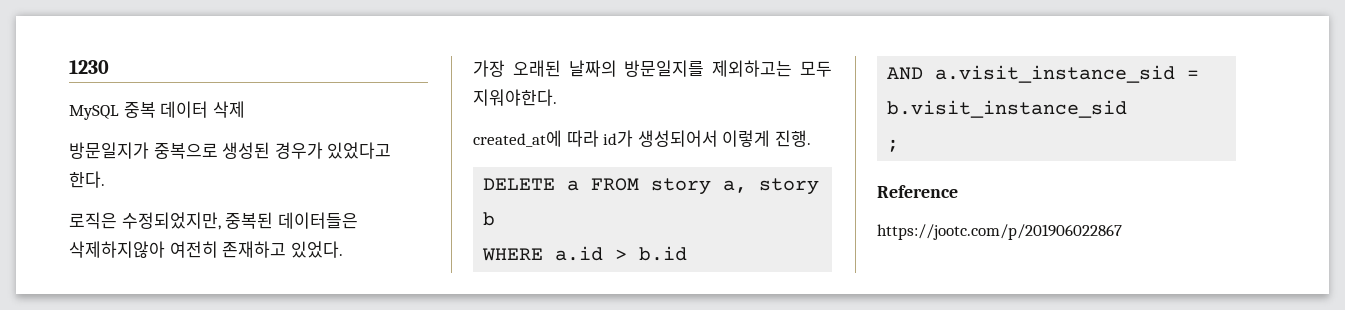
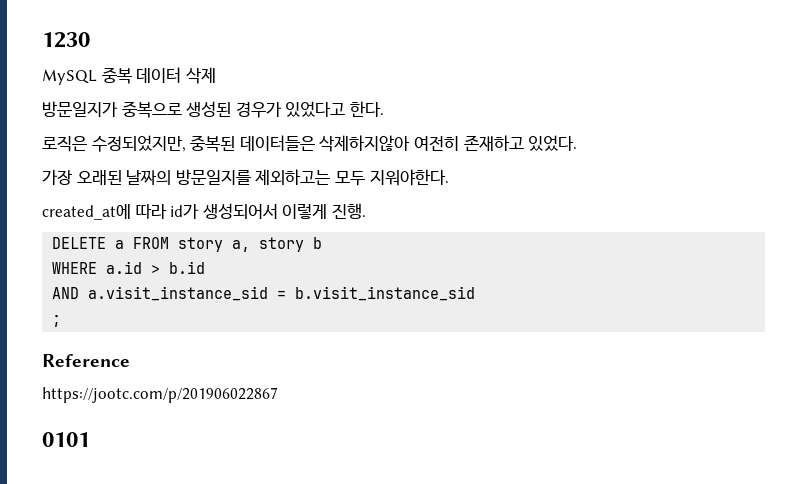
(1122, 232) none -> [42,432,90,447] // 0101

